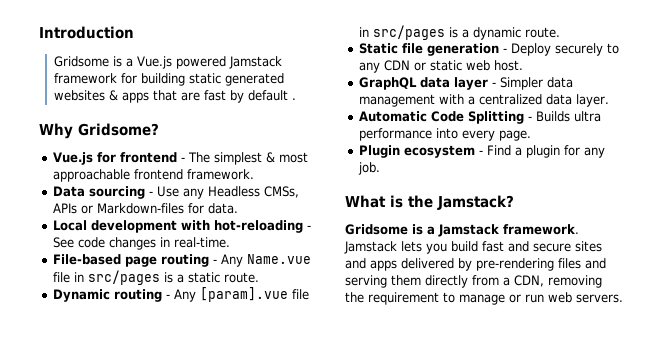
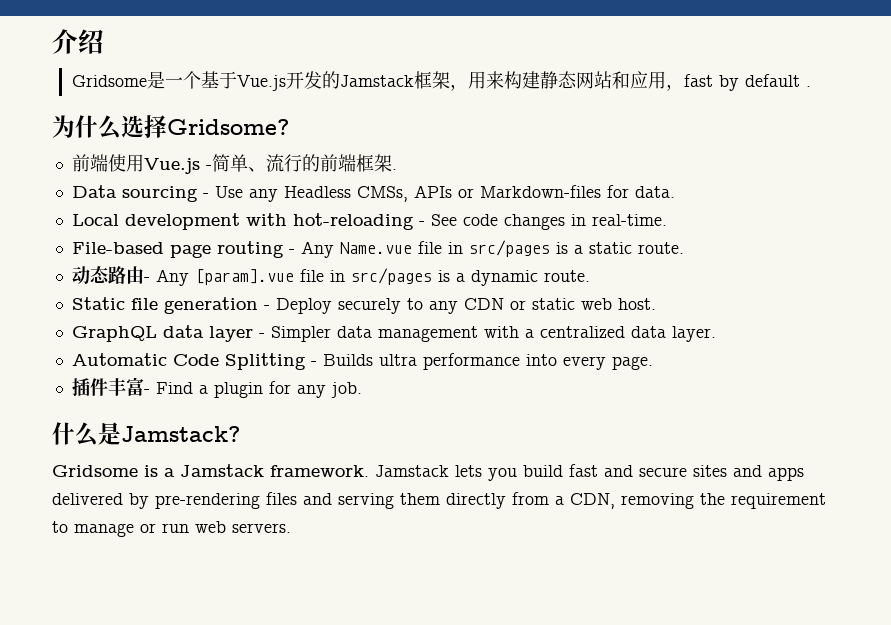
[39,26,134,39] [53,56,282,69] [53,73,284,86] [53,90,200,103] Introduction // Gridsome is a Vue.js powered Jamstack framework for building static generated websites & apps that are -> [52,29,104,54] [71,71,684,91] 介绍 // Gridsome是一个基于Vue.js开发的Jamstack框架，用来构建静态网站和应用，
[39,123,73,139] Why -> [52,115,167,140] 为什么选择
[53,152,309,165] [53,169,255,182] Vue.js for frontend - The simplest & most approachable frontend framework. -> [71,154,397,174] 前端使用Vue.js -简单、流行的前端框架.
[53,289,163,302] Dynamic routing -> [71,266,144,284] 动态路由
[359,145,476,158] Plugin ecosystem -> [71,377,144,396] 插件丰富
[345,195,433,208] What is the -> [52,422,121,447] 什么是

